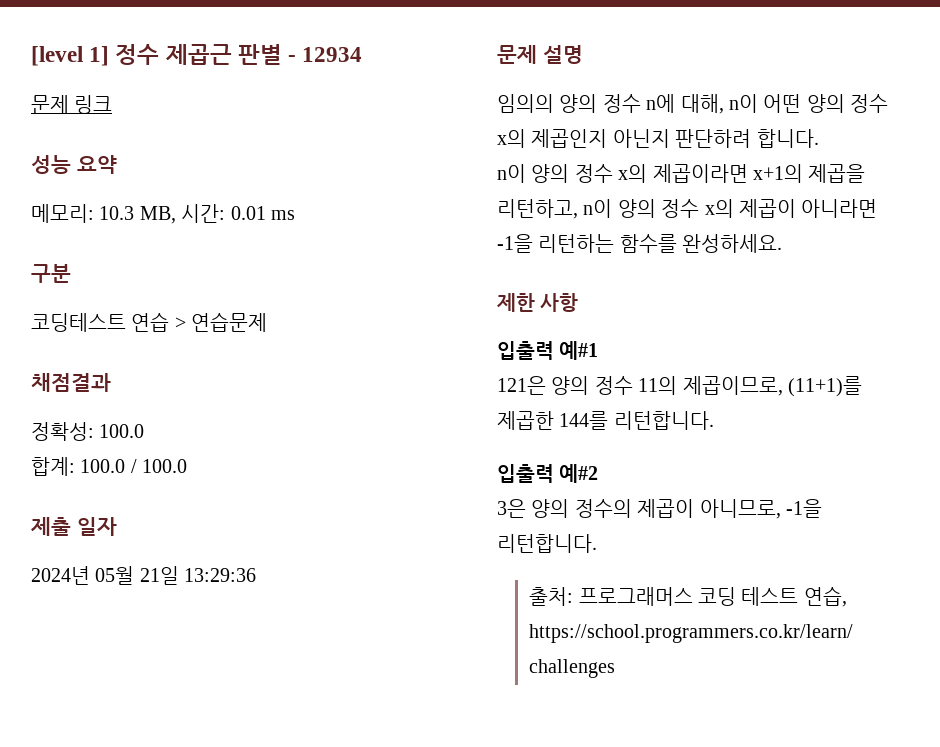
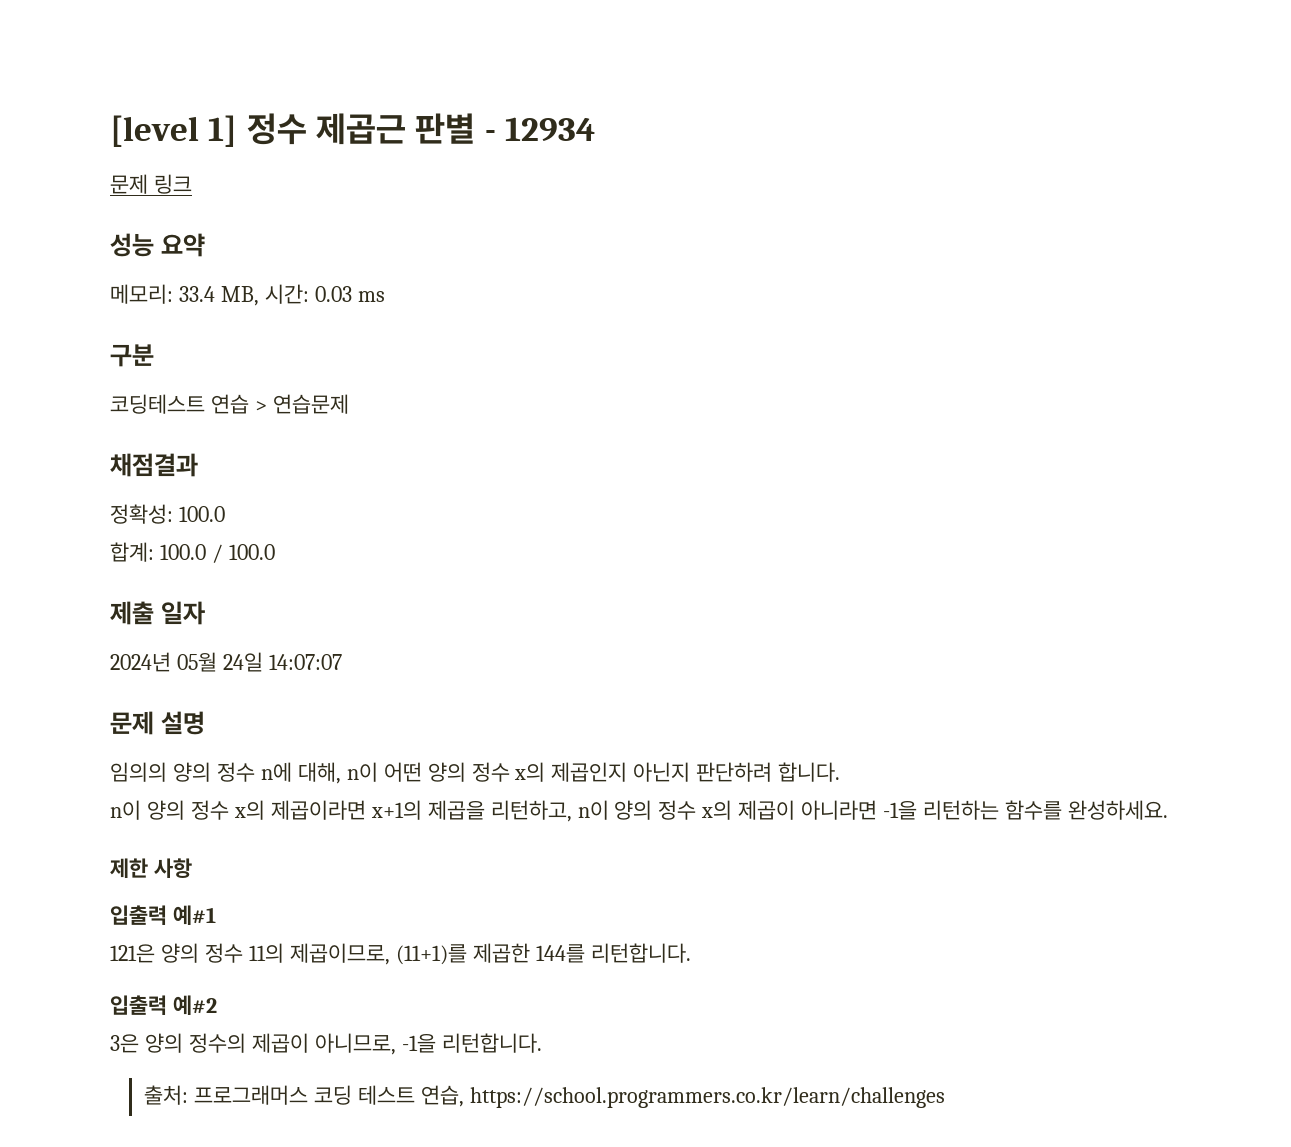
[99,206,135,220] 10.3 -> [178,286,215,302] 33.4
[230,206,266,220] 0.01 -> [314,286,352,302] 0.03
[139,566,257,585] 21일 13:29:36 -> [222,652,342,672] 24일 14:07:07

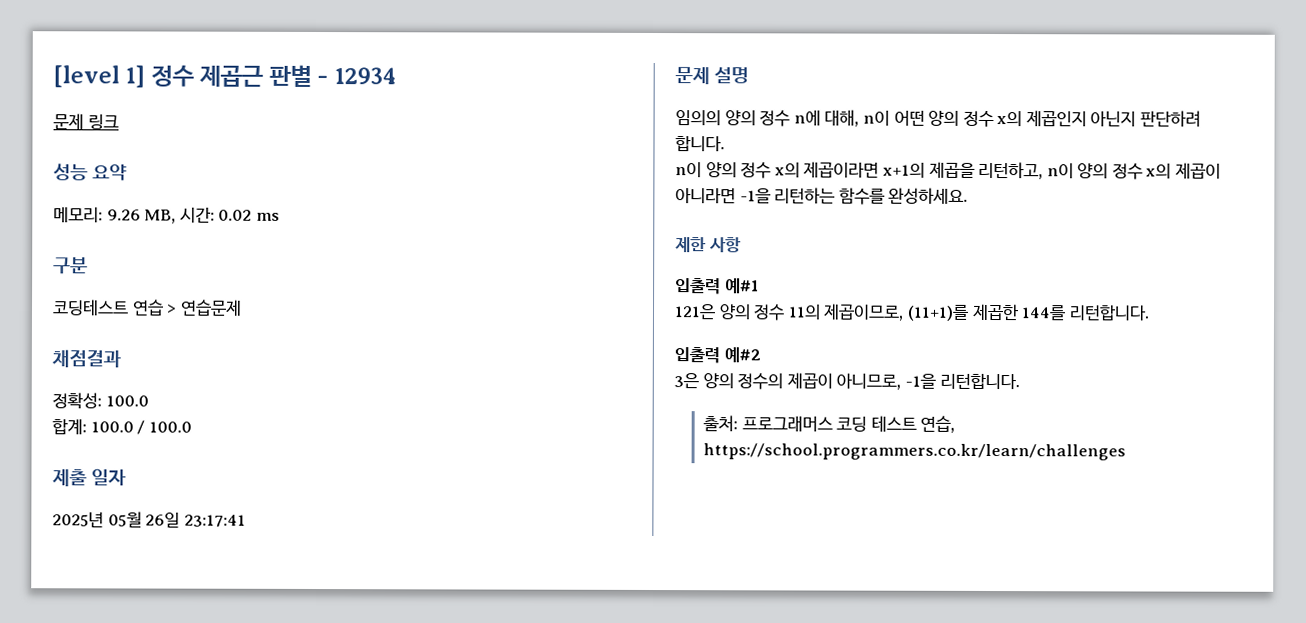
[178,286,215,302] 33.4 -> [106,209,141,221] 9.26
[314,286,352,302] 0.03 -> [218,209,253,221] 0.02
[110,652,342,672] 2024년 05월 24일 14:07:07 -> [52,511,246,528] 2025년 05월 26일 23:17:41

